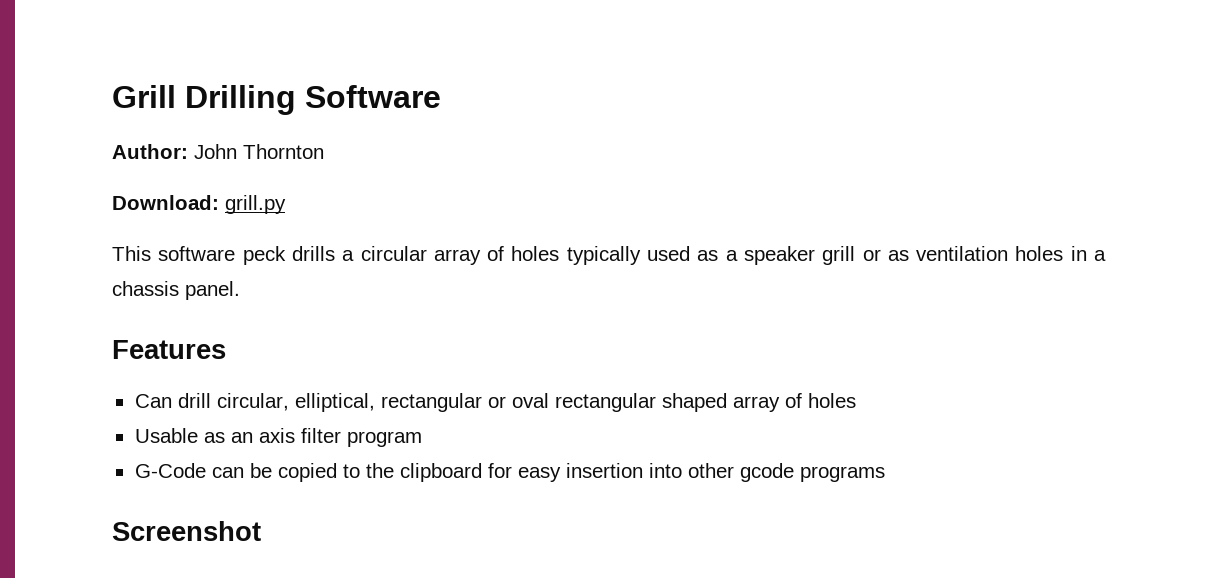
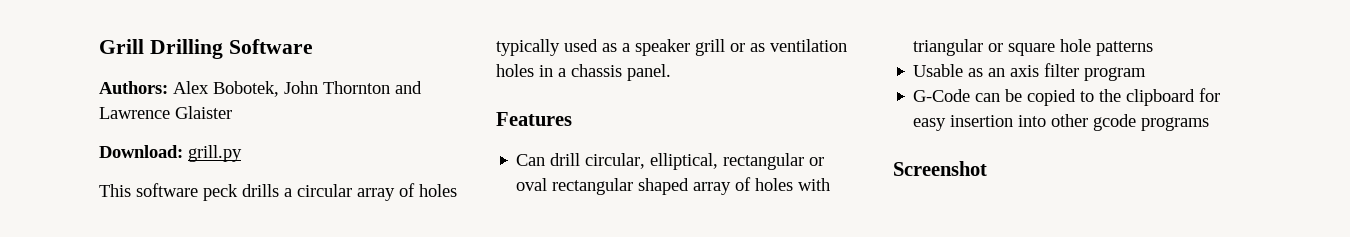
[112,144,188,159] Author: -> [99,81,279,97] Authors: Alex Bobotek,
(324, 151) none -> [395,81,422,94] [99,106,232,119] and Lawrence Glaister
(856, 400) none -> [798,178,831,191] [913,39,1154,56] with triangular or square hole patterns

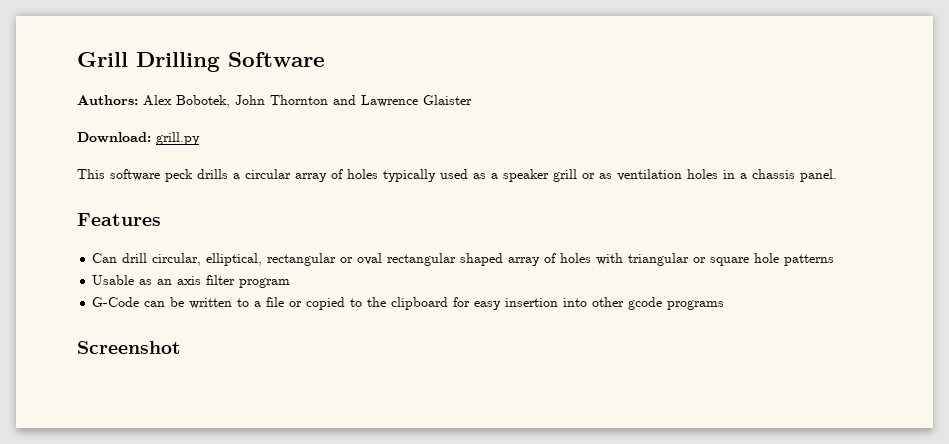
(1023, 95) none -> [189,297,303,309] written to a file or

